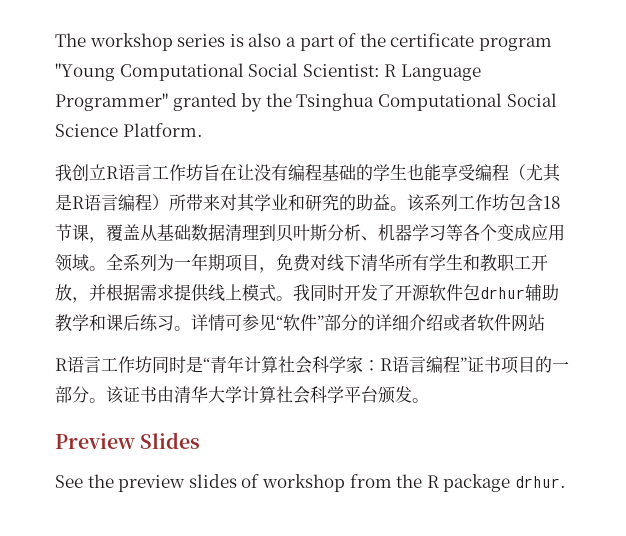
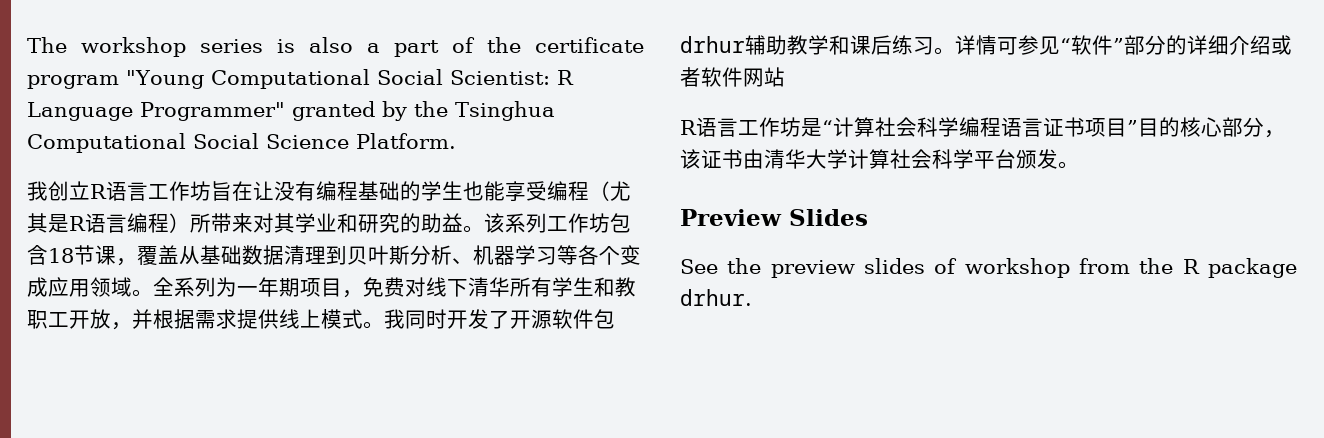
[152,355,569,374] [55,386,106,403] 同时是“青年计算社会科学家：R语言编程”证书项目的一部分。 -> [801,117,1285,138] 是“计算社会科学编程语言证书项目”目的核心部分，

